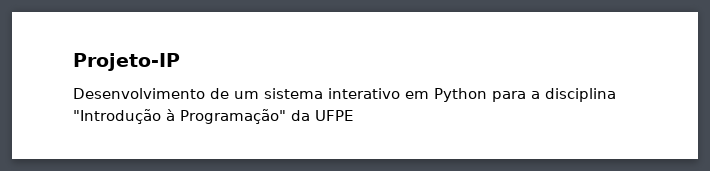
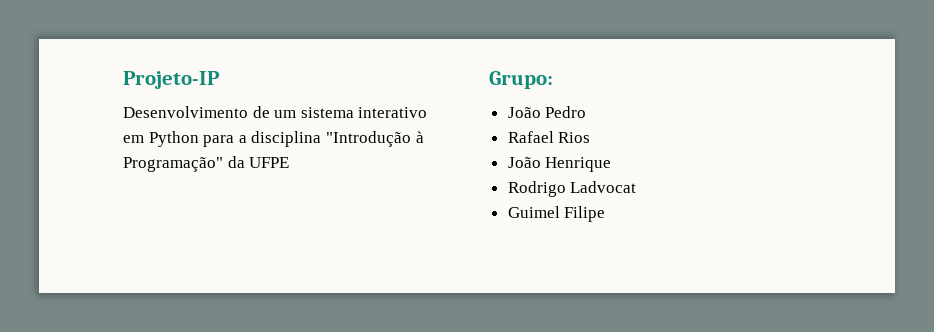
(353, 115) none -> [489,71,553,89] [507,106,587,118] [507,131,591,143] [507,157,612,172] [507,181,637,197] [507,206,606,222] // Grupo: // João Pedro // Rafael Rios // João Henrique // Rodrigo Ladvocat // Guimel Filipe

